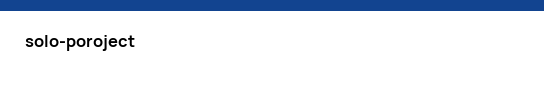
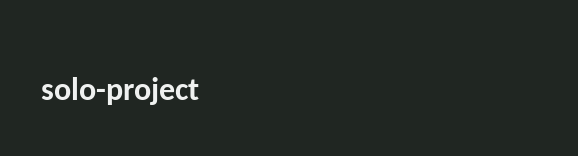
[25,35,135,51] solo-poroject -> [41,77,199,105] solo-project

